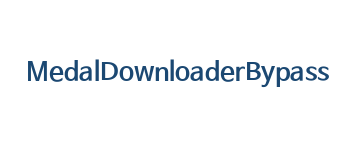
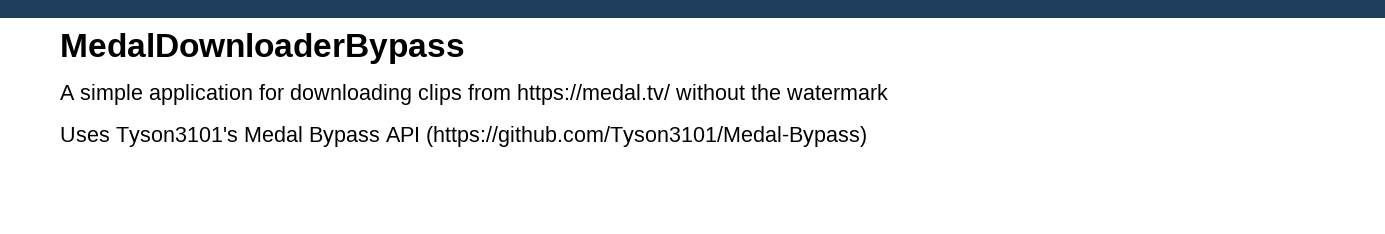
(329, 73) none -> [60,84,888,105] [60,126,867,147] // A simple application for downloading clips from https://medal.tv/ without the watermark // Uses Tyson3101's Medal Bypass API (https://github.com/Tyson3101/Medal-Bypass)

